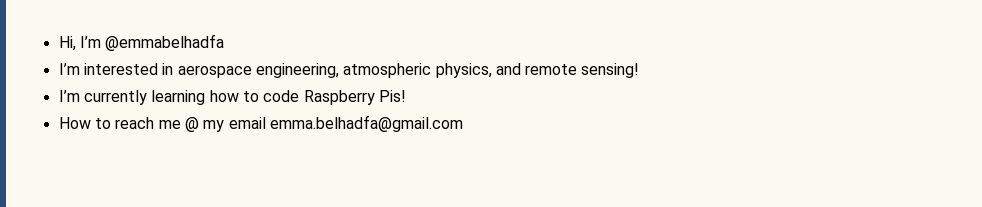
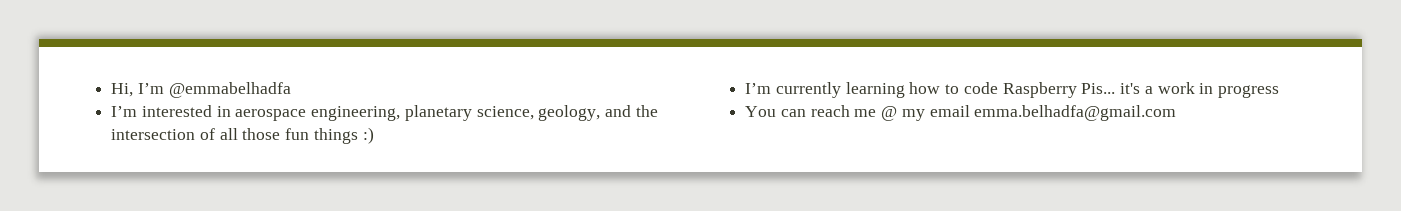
[343,63,640,78] atmospheric physics, and remote sensing! -> [404,105,658,121] [111,127,374,144] planetary science, geology, and the intersection of all those fun things :)
[378,90,406,102] [58,117,111,129] Pis! // How to -> [1081,82,1279,98] [745,106,806,117] Pis... it's a work in progress // You can

